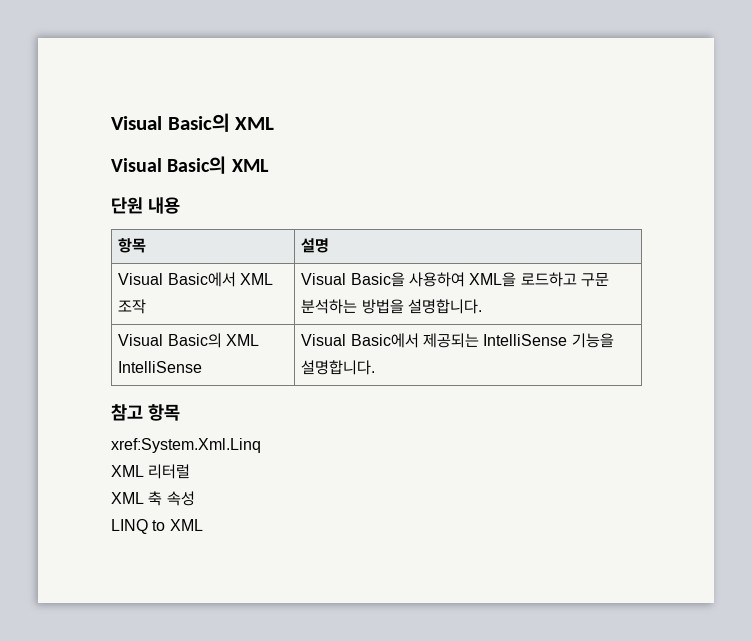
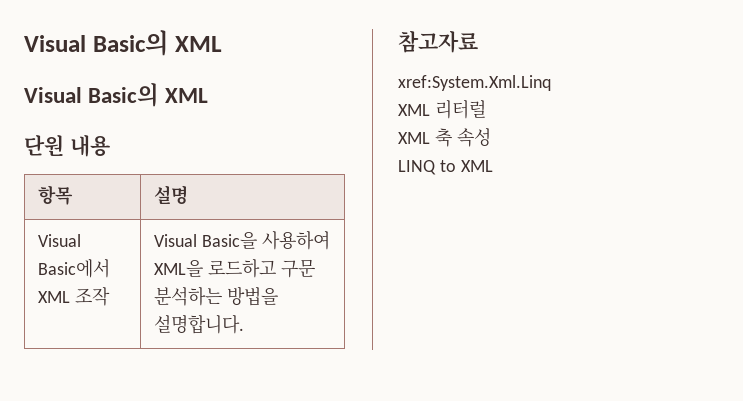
[118,333,259,348] [118,361,203,373] [301,333,614,348] [301,360,376,375] [111,404,180,421] // Visual Basic의 XML IntelliSense | Visual Basic에서 제공되는 IntelliSense 기능을 설명합니다. // 참고 항목 -> [398,30,478,53] // 참고자료

